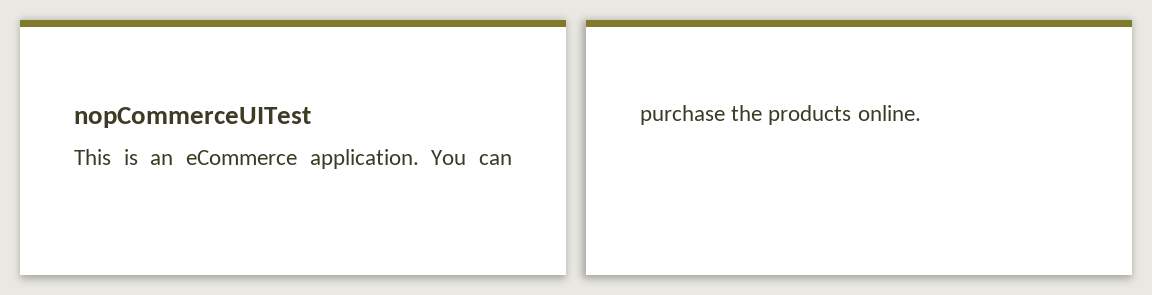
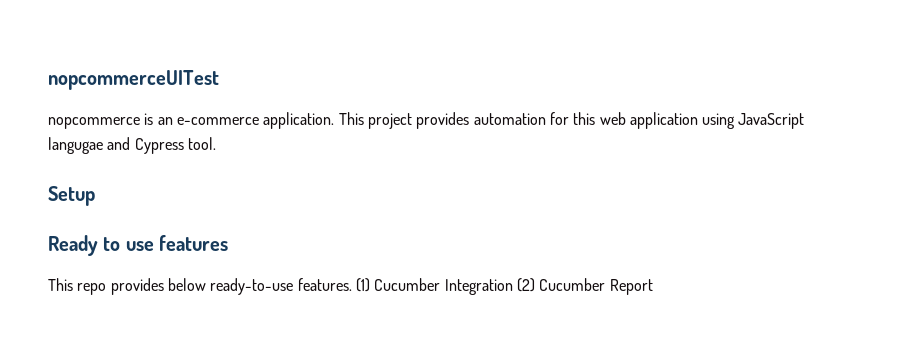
[74,107,311,128] [74,149,512,169] [640,105,921,125] nopCommerceUITest // This is an eCommerce application. You can purchase the products online. -> [48,70,219,90] [48,112,805,129] [48,137,216,154] [48,186,95,206] [48,235,229,256] [48,278,653,295] nopcommerceUITest // nopcommerce is an e-commerce application. This project provides automation for this web application using JavaScript langugae and Cypress tool. // Setup // Ready to use features // This repo provides below ready-to-use features. (1) Cucumber Integration (2) Cucumber Report

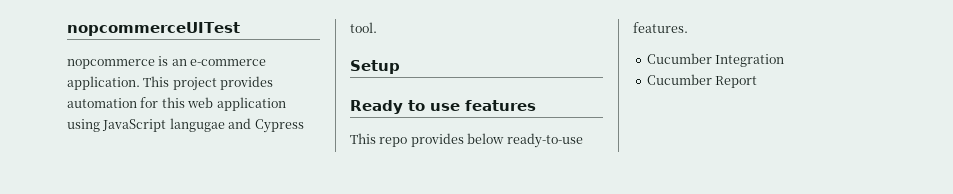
[355,278,370,292] (1) -> (688, 27) //
[516,278,535,292] (2) -> (785, 60) //

